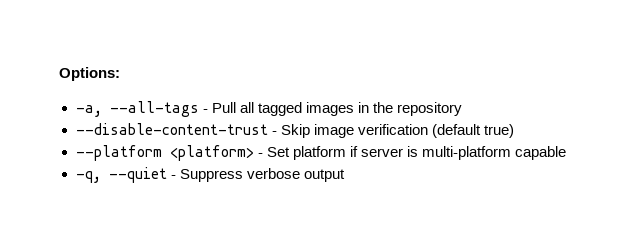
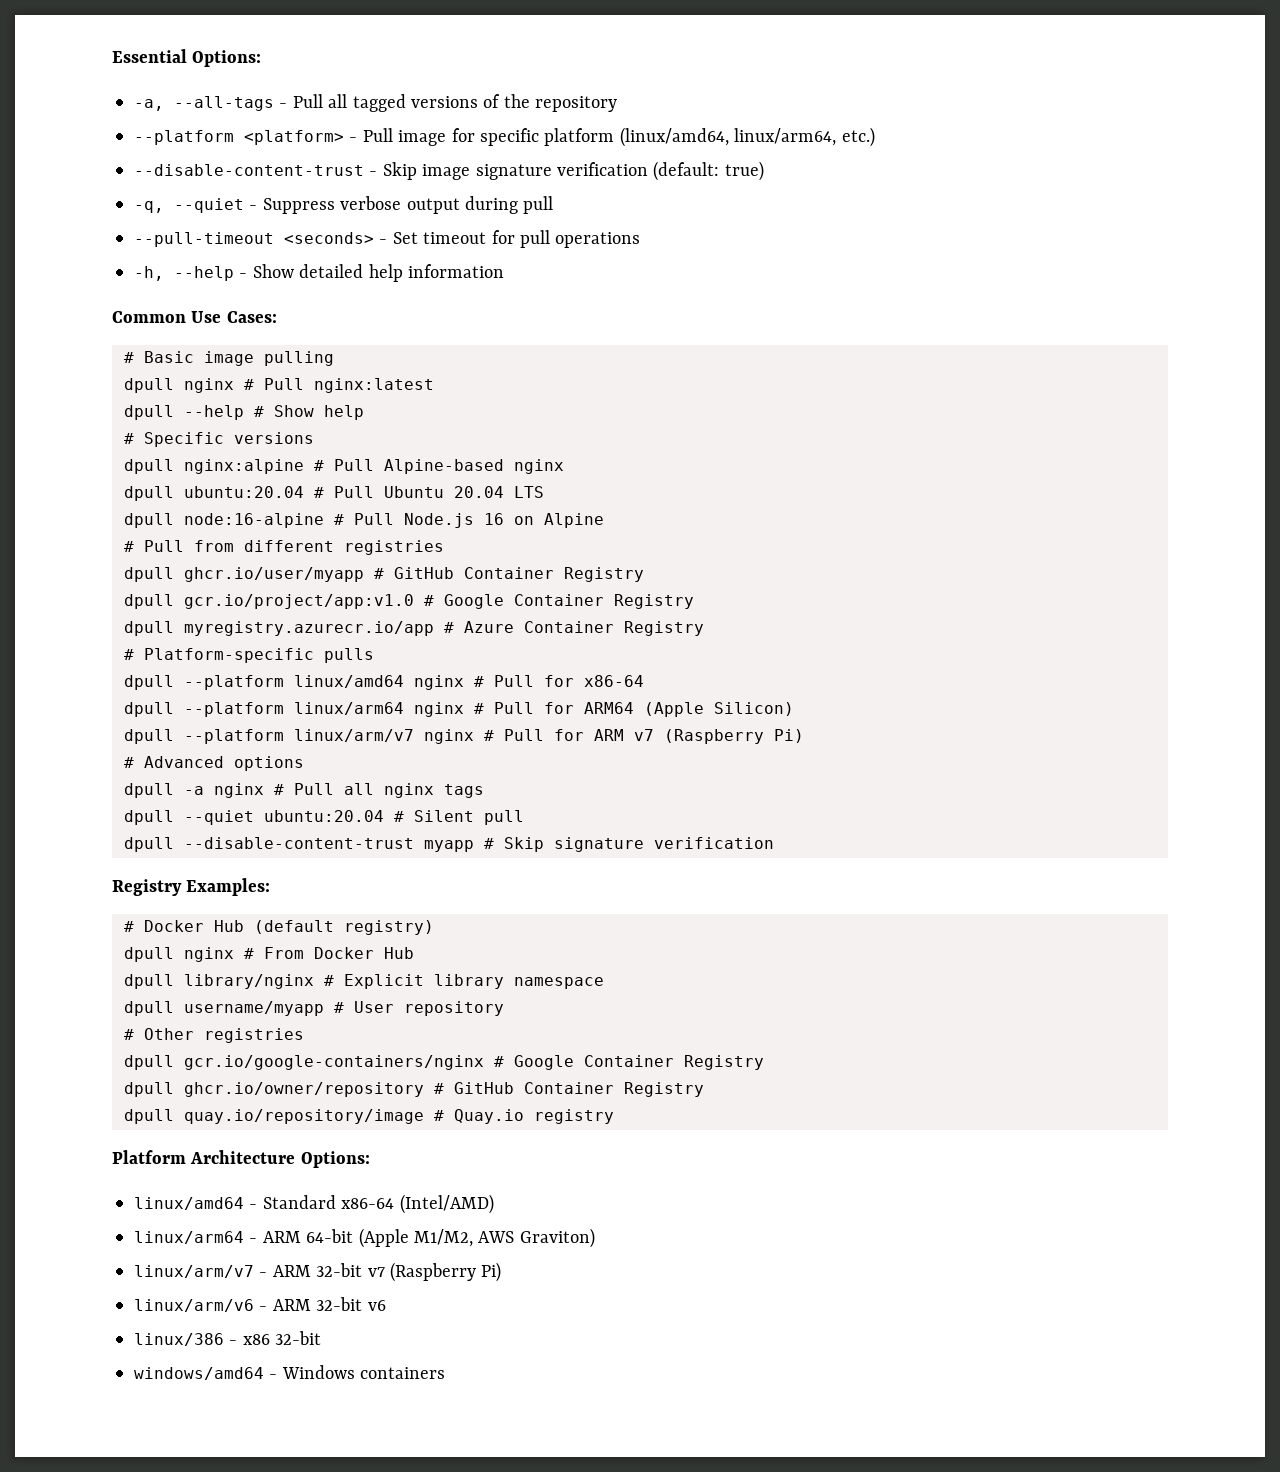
(59, 74) none -> [112,49,187,63] Essential
[305,102,369,116] images in -> [411,94,501,108] versions of
[75,123,514,138] [75,145,566,161] --disable-content-trust - Skip image verification (default true) // --platform <platform> - Set platform if server is multi-platform capable -> [134,127,875,147] [134,161,764,181] --platform <platform> - Pull image for specific platform (linux/amd64, linux/arm64, etc.) // --disable-content-trust - Skip image signature verification (default: true)
(345, 175) none -> [465,196,554,214] [134,230,641,248] [134,264,504,282] [112,311,277,323] [124,351,334,366] [124,378,434,393] [124,405,364,420] [124,432,314,447] [124,459,564,474] [124,486,544,501] [124,513,604,528] [124,540,444,555] [124,567,644,582] [124,594,694,609] [124,621,704,636] [124,648,374,663] [124,675,644,690] [124,702,794,717] [124,729,804,744] [124,756,304,771] [124,783,484,798] [124,810,524,825] [124,837,774,852] [112,878,271,896] [124,920,434,935] [124,947,414,962] [124,974,604,989] [124,1001,504,1016] [124,1028,304,1043] [124,1055,764,1070] [124,1082,704,1097] [124,1109,614,1124] [112,1150,370,1168] [134,1194,494,1214] [134,1228,595,1248] [134,1262,502,1282] [134,1297,386,1312] [134,1331,322,1346] [134,1365,446,1380] during pull // --pull-timeout <seconds> - Set timeout for pull operations // -h, --help - Show detailed help information // Common Use Cases: // # Basic image pulling // dpull nginx # Pull nginx:latest // dpull --help # Show help // # Specific versions // dpull nginx:alpine # Pull Alpine-based nginx // dpull ubuntu:20.04 # Pull Ubuntu 20.04 LTS // dpull node:16-alpine # Pull Node.js 16 on Alpine // # Pull from different registries // dpull ghcr.io/user/myapp # GitHub Container Registry // dpull gcr.io/project/app:v1.0 # Google Container Registry // dpull myregistry.azurecr.io/app # Azure Container Registry // # Platform-specific pulls // dpull --platform linux/amd64 nginx # Pull for x86-64 // dpull --platform linux/arm64 nginx # Pull for ARM64 (Apple Silicon) // dpull --platform linux/arm/v7 nginx # Pull for ARM v7 (Raspberry Pi) // # Advanced options // dpull -a nginx # Pull all nginx tags // dpull --quiet ubuntu:20.04 # Silent pull // dpull --disable-content-trust myapp # Skip signature verification // Registry Examples: // # Docker Hub (default registry) // dpull nginx # From Docker Hub // dpull library/nginx # Explicit library namespace // dpull username/myapp # User repository // # Other registries // dpull gcr.io/google-containers/nginx # Google Container Registry // dpull ghcr.io/owner/repository # GitHub Container Registry // dpull quay.io/repository/image # Quay.io registry // Platform Architecture Options: // linux/amd64 - Standard x86-64 (Intel/AMD) // linux/arm64 - ARM 64-bit (Apple M1/M2, AWS Graviton) // linux/arm/v7 - ARM 32-bit v7 (Raspberry Pi) // linux/arm/v6 - ARM 32-bit v6 // linux/386 - x86 32-bit // windows/amd64 - Windows containers

